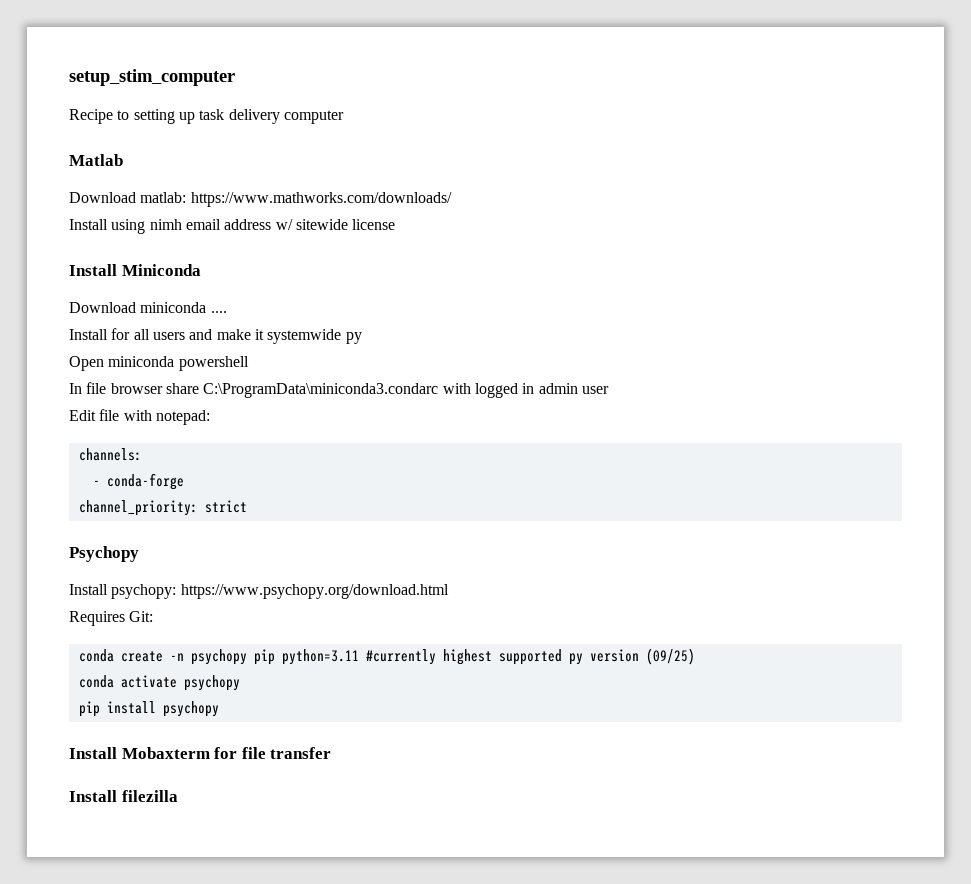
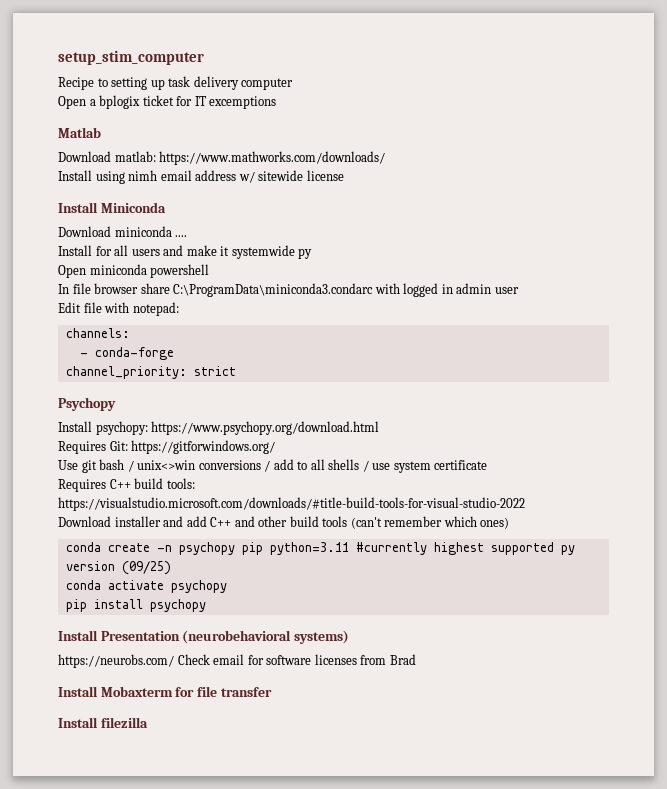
(344, 117) none -> [58,95,277,109] // Open a bplogix ticket for IT excemptions
(154, 616) none -> [131,440,276,454] [58,459,488,473] [58,478,195,492] [58,497,525,511] [58,516,510,529] https://gitforwindows.org/ // Use git bash / unix<>win conversions / add to all shells / use system certificate // Requires C++ build tools: https://visualstudio.microsoft.com/downloads/#title-build-tools-for-visual-studio-2022 // Download installer and add C++ and other build tools (can't remember which ones)
(219, 709) none -> [58,630,349,644] [58,654,416,668] // Install Presentation (neurobehavioral systems) // https://neurobs.com/ Check email for software licenses from Brad

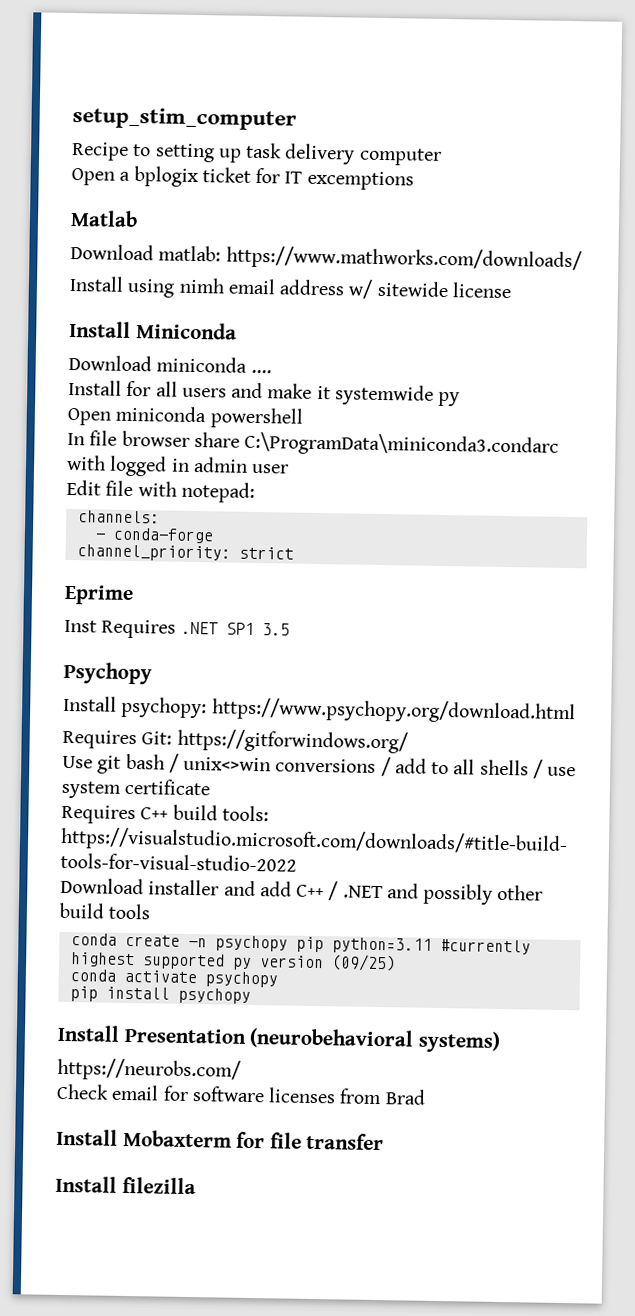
(236, 371) none -> [64,584,134,606] [64,619,290,639] // Eprime // Inst Requires .NET SP1 3.5
[234,516,255,527] and -> [328,881,494,905] / .NET and possibly
[350,516,510,529] (can't remember which ones) -> (152, 911) none
(174, 661) none -> (241, 1069) //

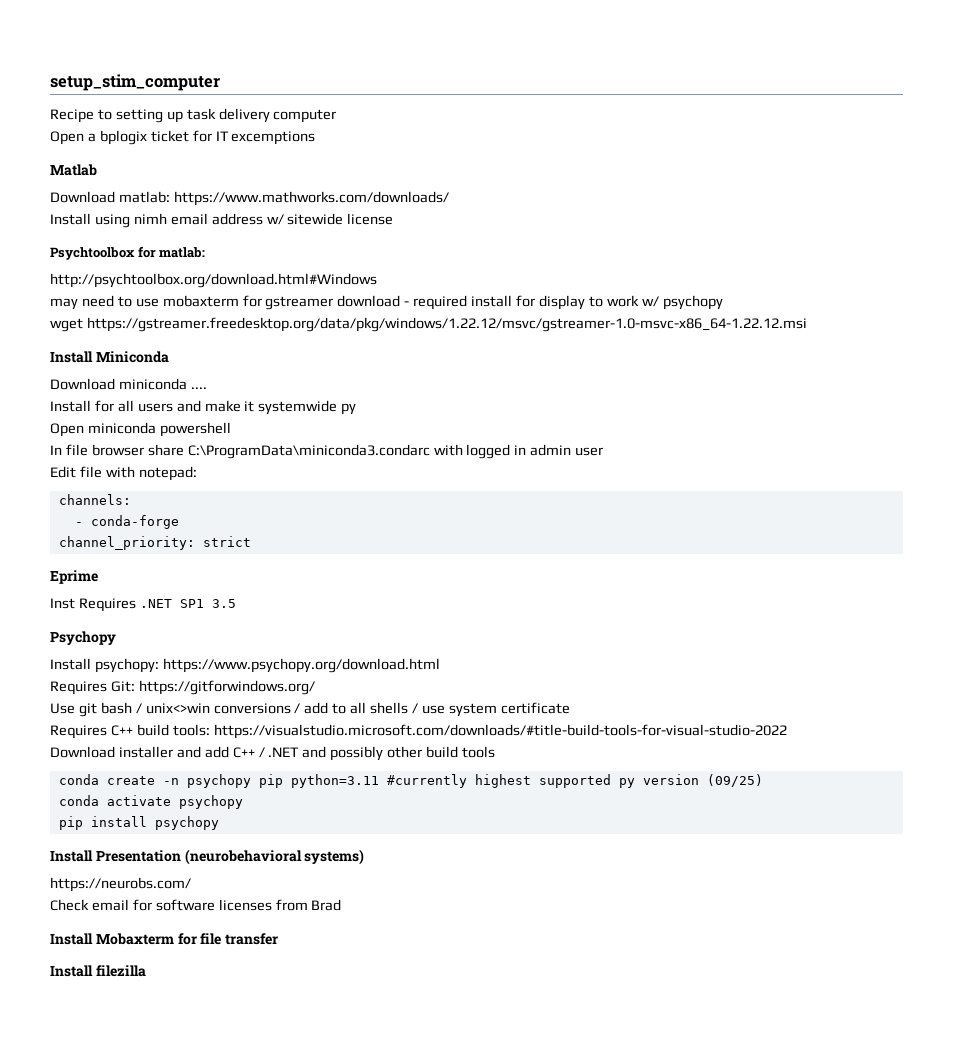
(512, 290) none -> [50,246,206,260] [50,273,377,288] [50,295,723,310] [50,317,807,332] // Psychtoolbox for matlab: // http://psychtoolbox.org/download.html#Windows // may need to use mobaxterm for gstreamer download - required install for display to work w/ psychopy // wget https://gstreamer.freedesktop.org/data/pkg/windows/1.22.12/msvc/gstreamer-1.0-msvc-x86_64-1.22.12.msi

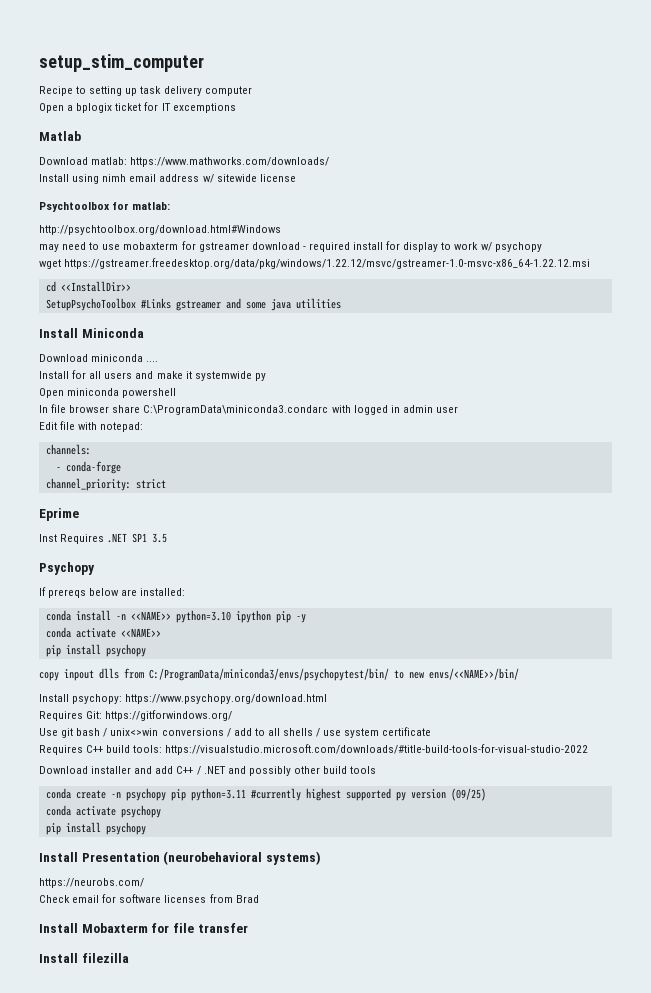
(807, 324) none -> [45,281,131,292] [45,298,341,311] // cd <<InstallDir>> // SetupPsychoToolbox #Links gstreamer and some java utilities
(116, 638) none -> [39,587,186,598] [45,610,306,623] [45,627,161,638] [45,644,146,657] [39,668,519,681] // If prereqs below are installed: // conda install -n <<NAME>> python=3.10 ipython pip -y // conda activate <<NAME>> // pip install psychopy // copy inpout dlls from C:/ProgramData/miniconda3/envs/psychopytest/bin/ to new envs/<<NAME>>/bin/

